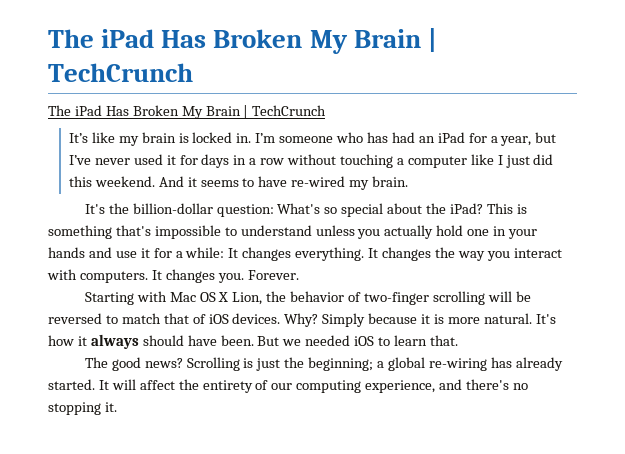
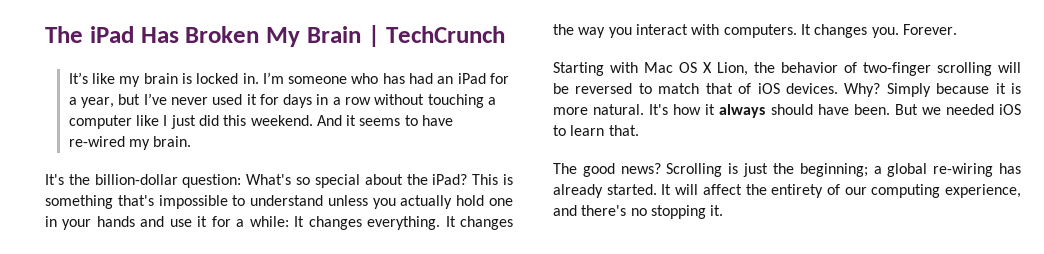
[48,28,437,54] [48,63,193,82] [48,105,327,119] The iPad Has Broken My Brain | TechCrunch // The iPad Has Broken My Brain | TechCrunch -> [45,25,506,47] The iPad Has Broken My Brain | TechCrunch

